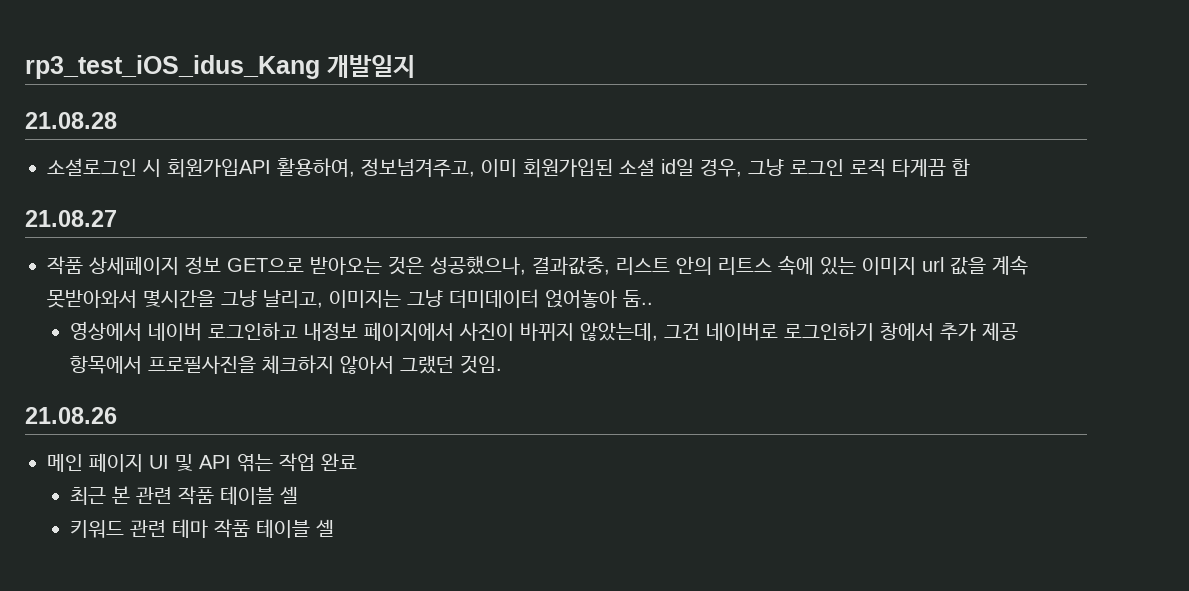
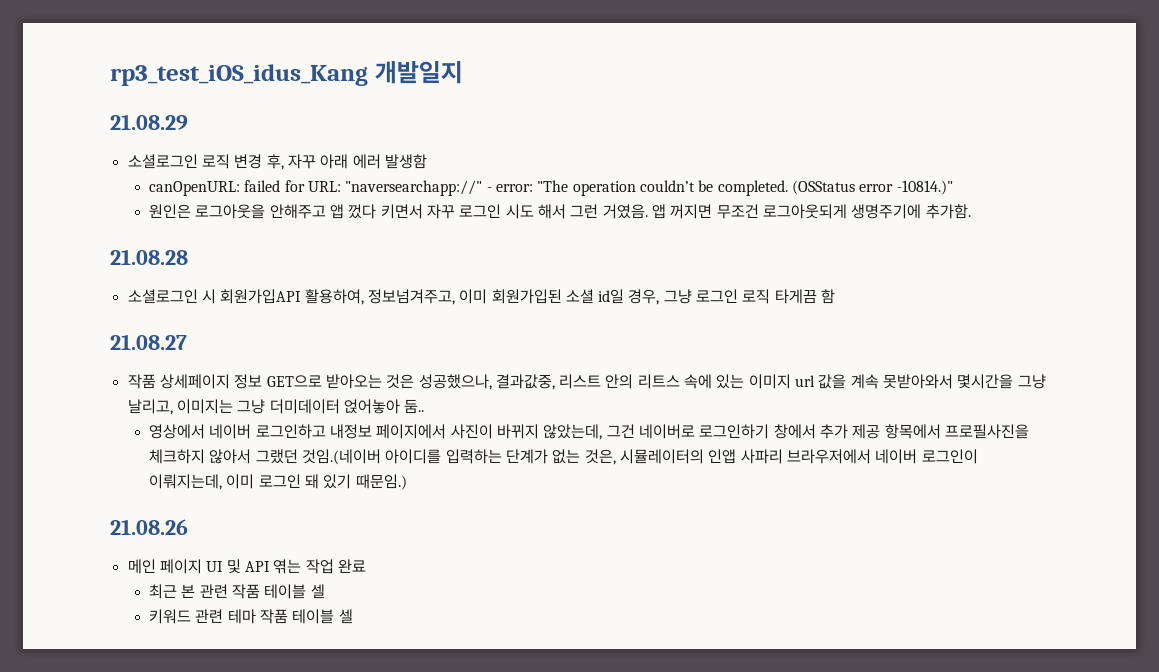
(415, 66) none -> [110,114,188,130] [127,154,427,170] [149,180,953,196] [149,204,971,219] // 21.08.29 // 소셜로그인 로직 변경 후, 자꾸 아래 에러 발생함 // canOpenURL: failed for URL: "naversearchapp://" - error: "The operation couldn’t be completed. (OSStatus error -10814.)" // 원인은 로그아웃을 안해주고 앱 껐다 키면서 자꾸 로그인 시도 해서 그런 거였음. 앱 꺼지면 무조건 로그아웃되게 생명주기에 추가함.
[459,355,502,374] 것임. -> [302,449,978,465] [149,474,407,490] 것임.(네이버 아이디를 입력하는 단계가 없는 것은, 시뮬레이터의 인앱 사파리 브라우저에서 네이버 로그인이 이뤄지는데, 이미 로그인 돼 있기 때문임.)

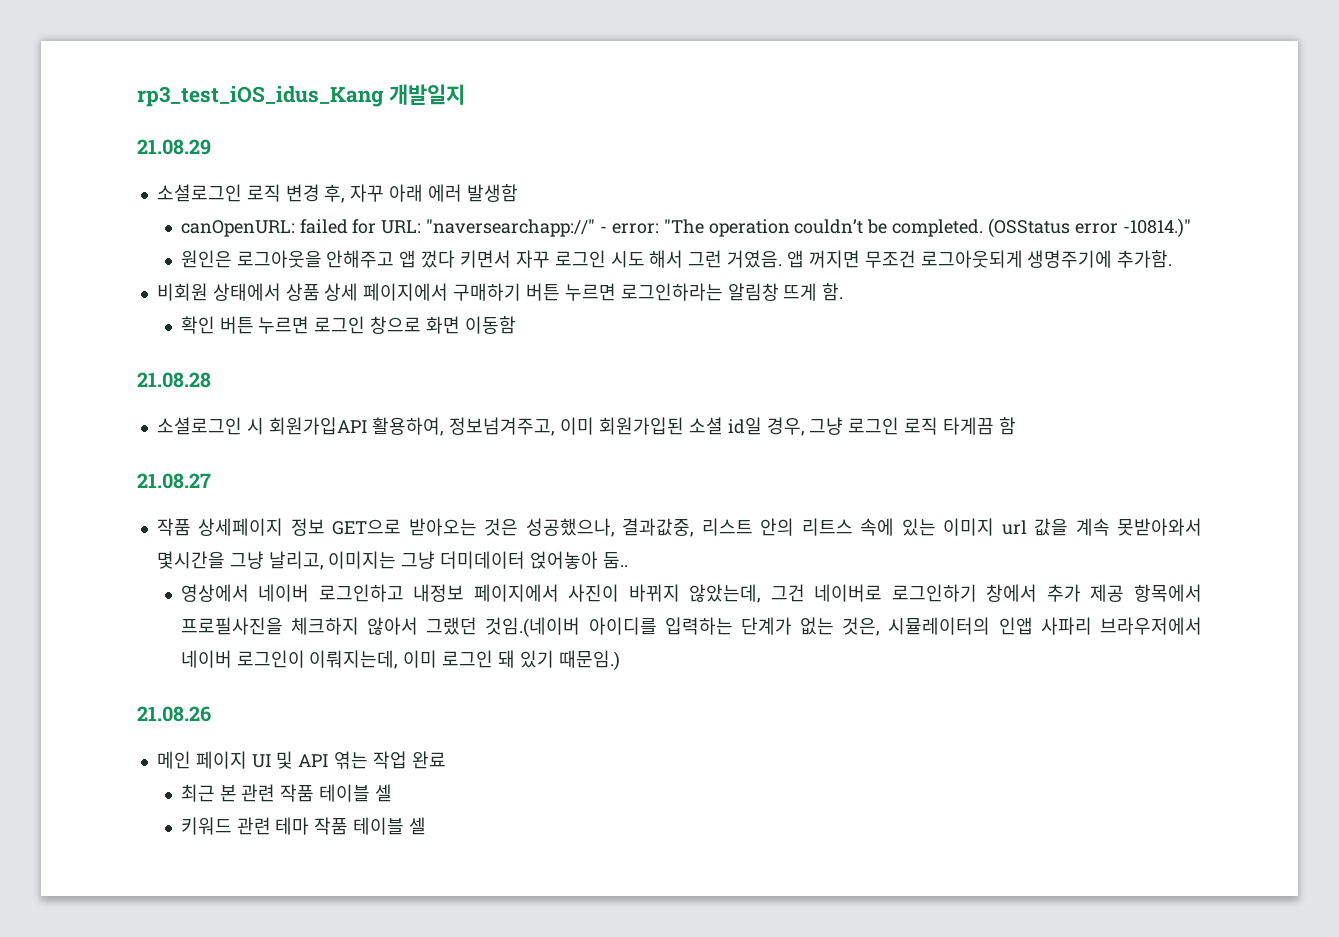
(971, 211) none -> [156,283,844,301] [180,316,516,334] // 비회원 상태에서 상품 상세 페이지에서 구매하기 버튼 누르면 로그인하라는 알림창 뜨게 함. // 확인 버튼 누르면 로그인 창으로 화면 이동함

